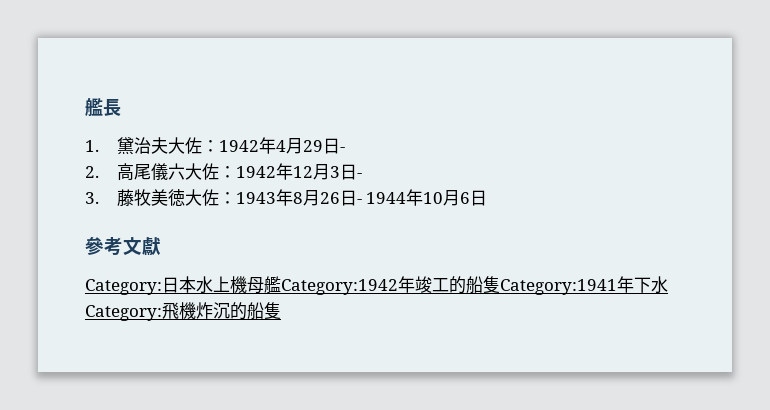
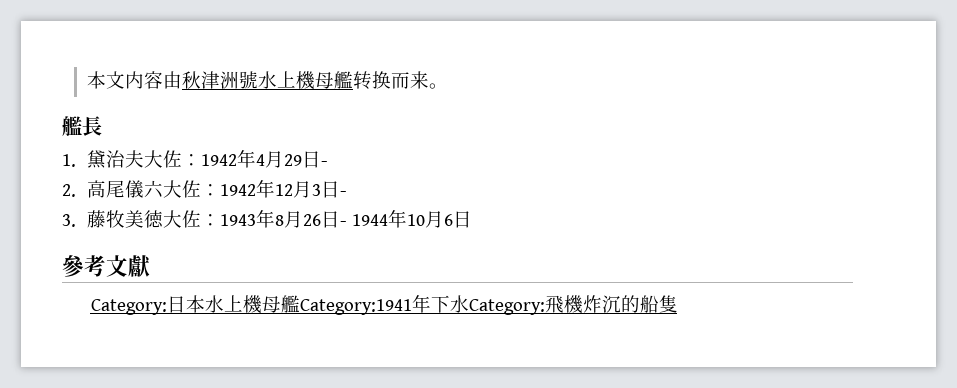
(85, 107) none -> [86,71,448,90] 本文内容由秋津洲號水上機母艦转换而来。 //
[281,276,500,295] Category:1942年竣工的船隻 -> (300, 304) none

